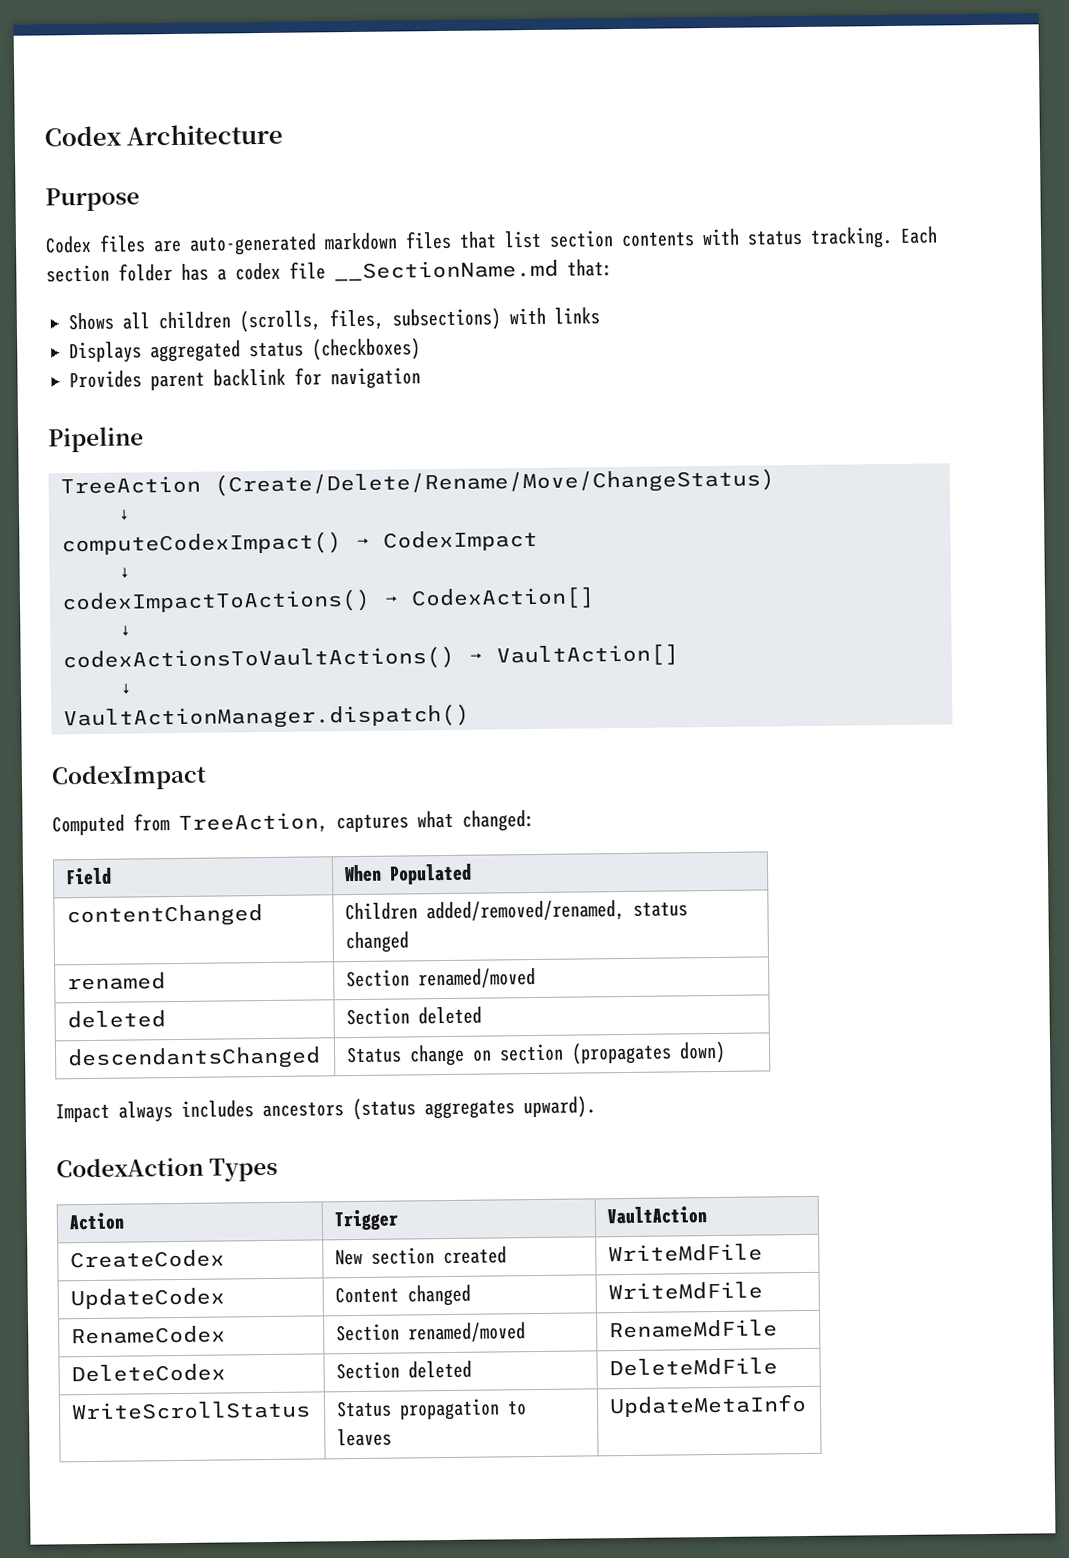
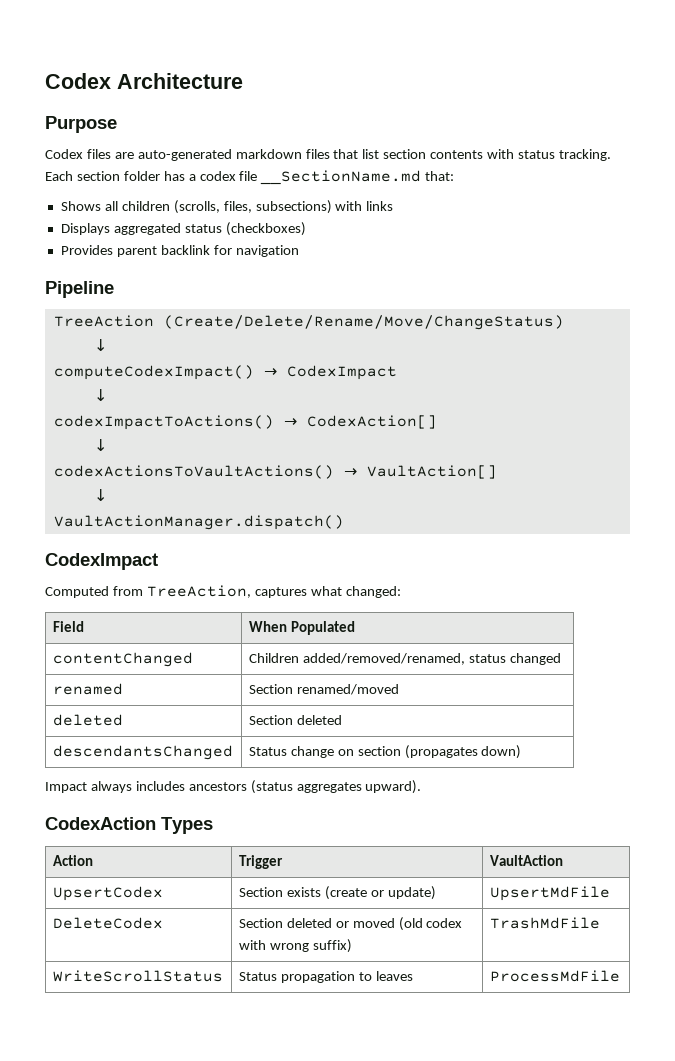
[70,1249,226,1269] [335,1246,508,1266] [608,1243,764,1263] [70,1287,226,1310] [335,1284,472,1307] [608,1281,764,1301] [71,1325,227,1345] [336,1322,527,1343] [609,1319,779,1339] [71,1363,227,1383] [336,1360,473,1380] [609,1357,779,1377] CreateCodex | New section created | WriteMdFile // UpdateCodex | Content changed | WriteMdFile // RenameCodex | Section renamed/moved | RenameMdFile // DeleteCodex | Section deleted | DeleteMdFile -> [52,886,163,901] [238,886,436,900] [489,886,610,901] [52,917,163,929] [238,917,463,931] [238,939,352,953] [489,917,600,929] UpsertCodex | Section exists (create or update) | UpsertMdFile // DeleteCodex | Section deleted or moved (old codex with wrong suffix) | TrashMdFile
[609,1393,808,1418] UpdateMetaInfo -> [489,970,620,982] ProcessMdFile

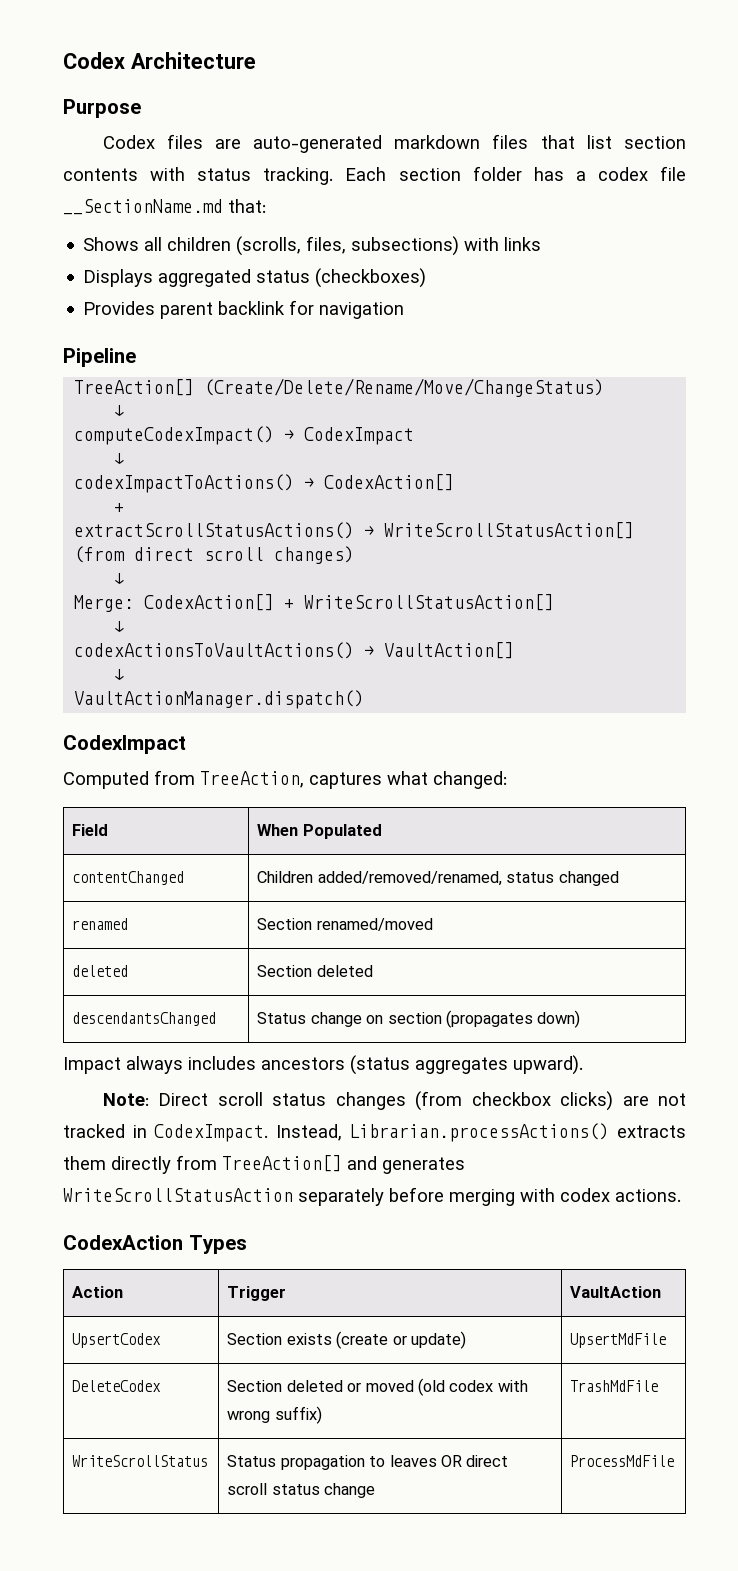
[53,315,154,327] TreeAction -> [74,379,195,396] TreeAction[]
(437, 422) none -> [114,503,125,513] [74,522,635,539] [74,546,355,564] [114,573,125,585] [74,594,555,612] // + // extractScrollStatusActions() → WriteScrollStatusAction[] (from direct scroll changes) // ↓ // Merge: CodexAction[] + WriteScrollStatusAction[]
(422, 787) none -> [102,1091,686,1111] [63,1123,686,1142] [63,1155,465,1174] [63,1187,681,1206] // Note: Direct scroll status changes (from checkbox clicks) are not tracked in CodexImpact. Instead, Librarian.processActions() extracts them directly from TreeAction[] and generates WriteScrollStatusAction separately before merging with codex actions.
(413, 976) none -> [441,1455,509,1467] [227,1483,376,1498] OR direct scroll status change

